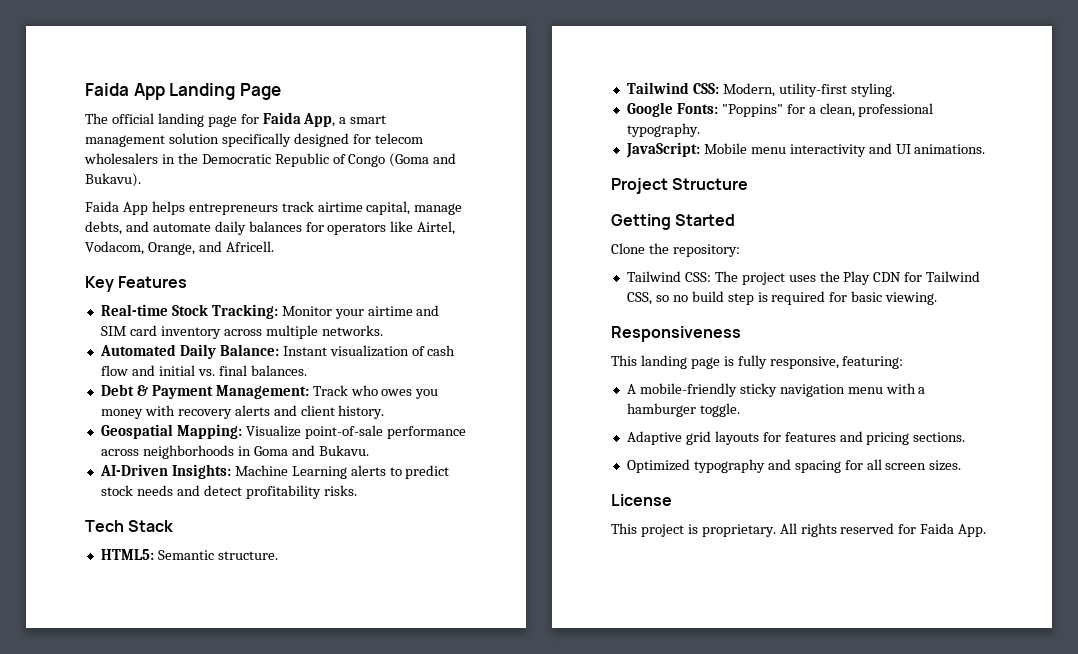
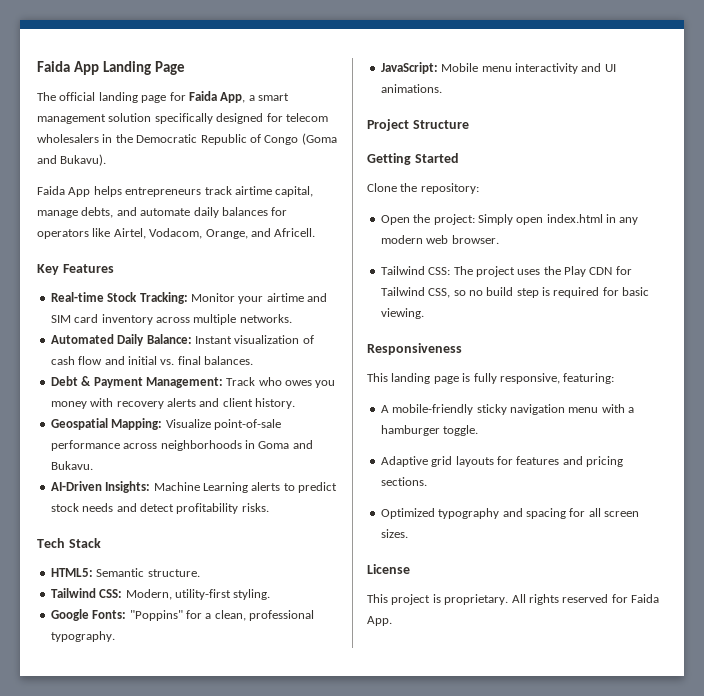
(740, 250) none -> [380,214,639,225] [380,235,499,244] // Open the project: Simply open index.html in any modern web browser.

